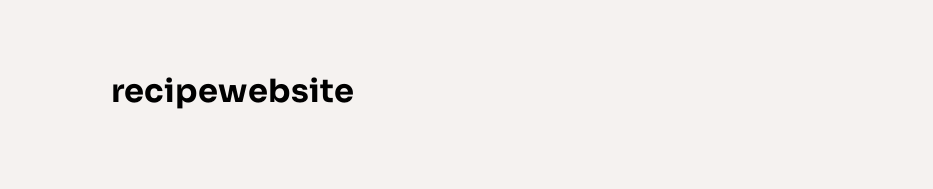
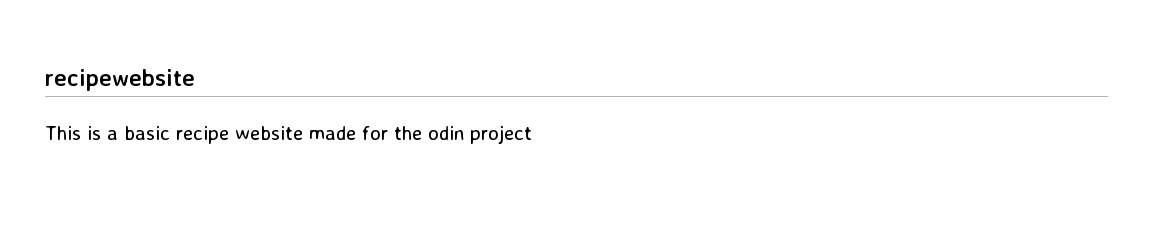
(354, 93) none -> [45,125,532,144] // This is a basic recipe website made for the odin project

